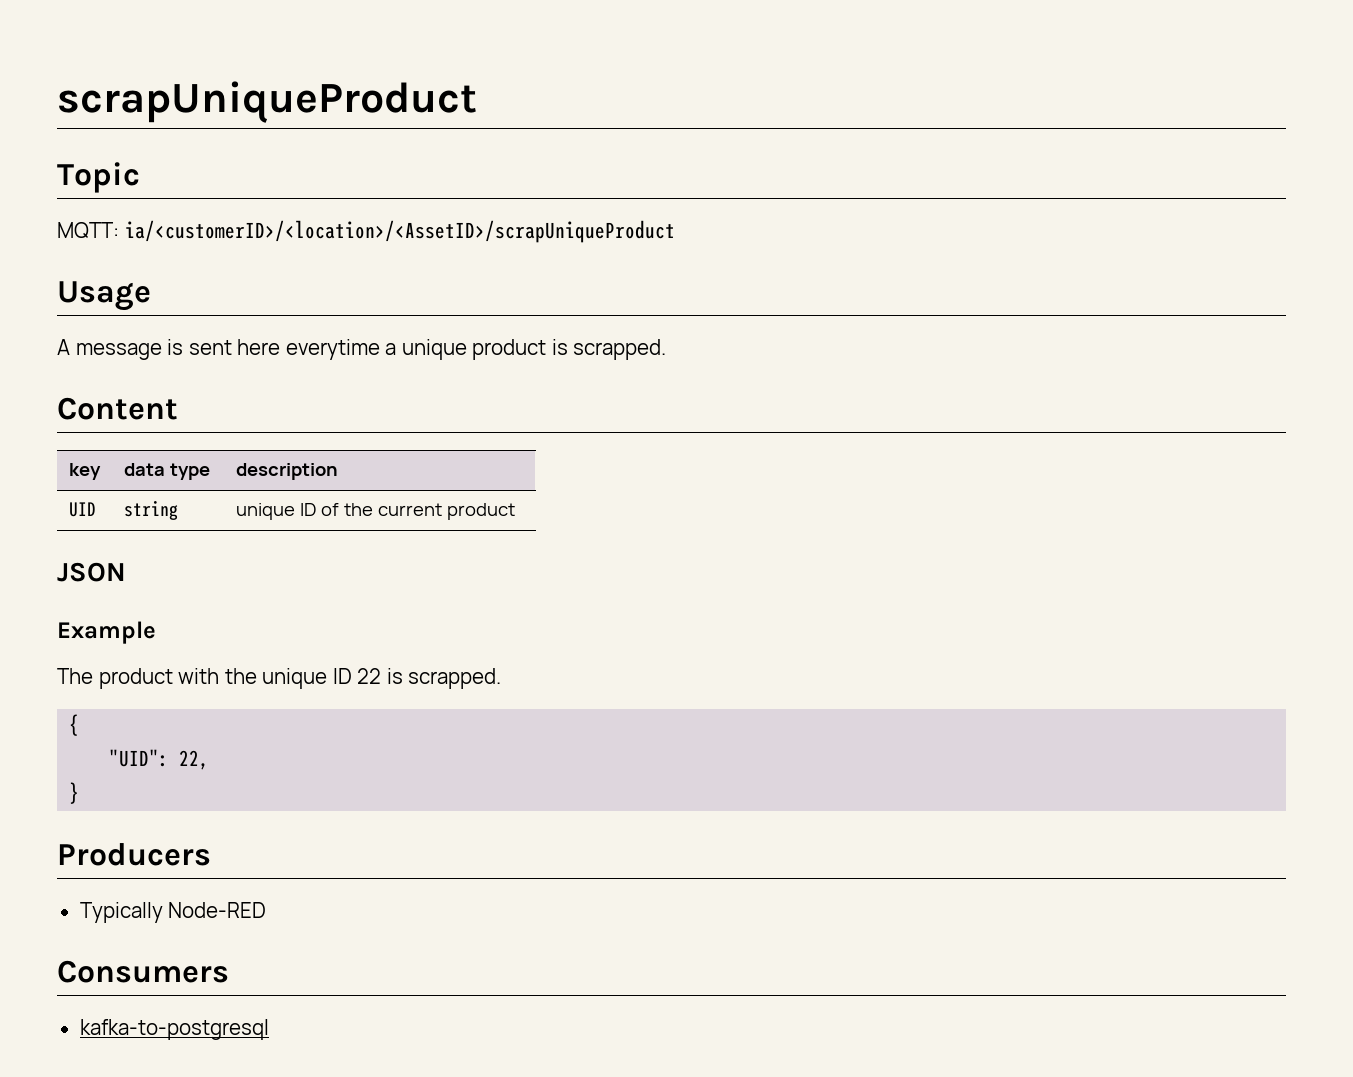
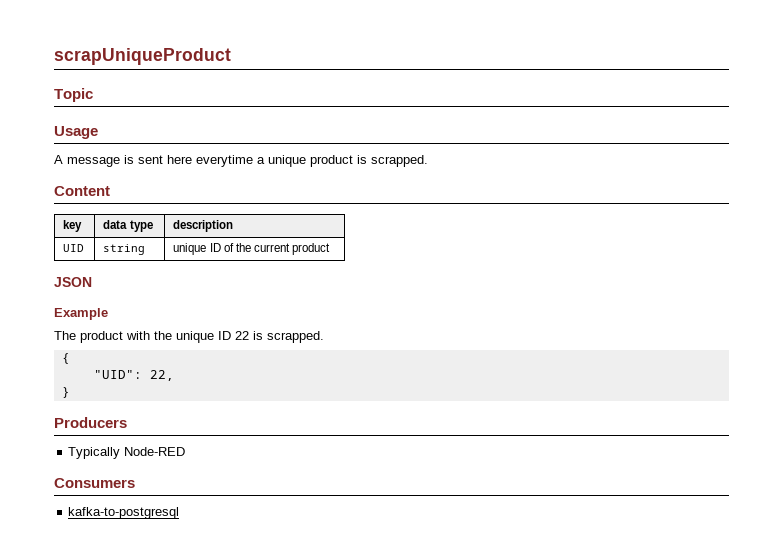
[57,220,675,243] // MQTT: ia/<customerID>/<location>/<AssetID>/scrapUniqueProduct -> (93, 95) none

